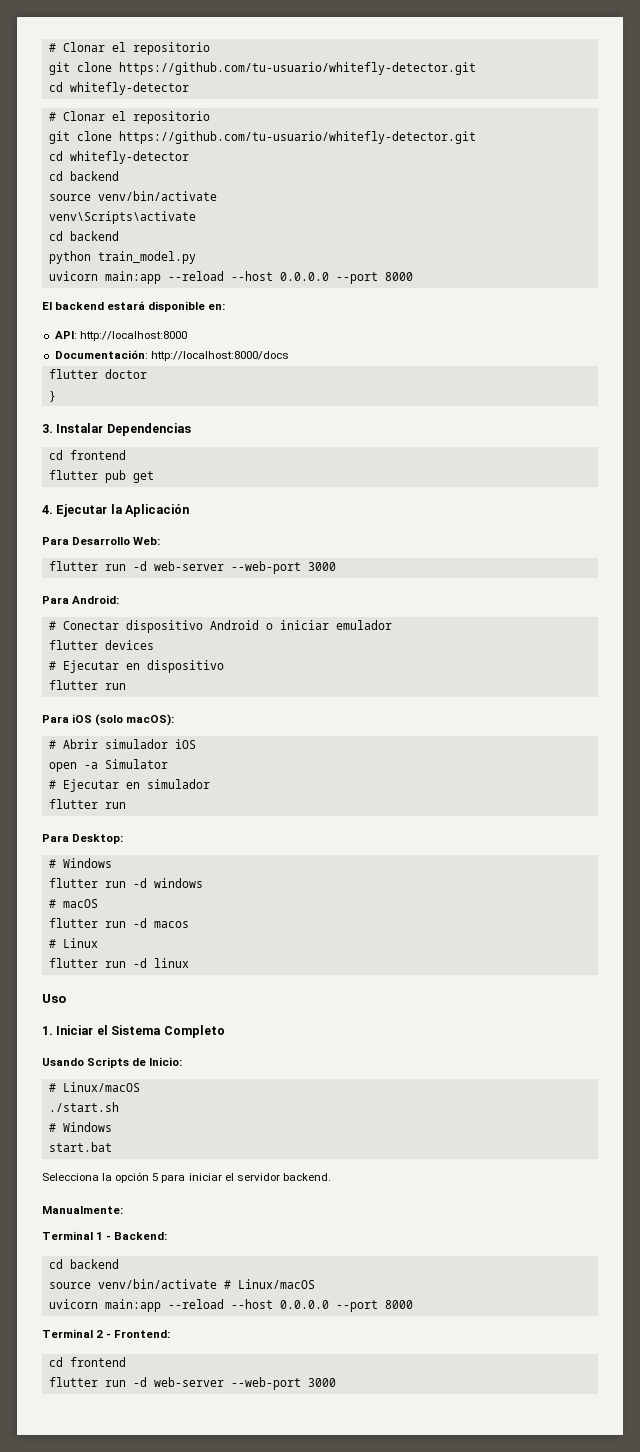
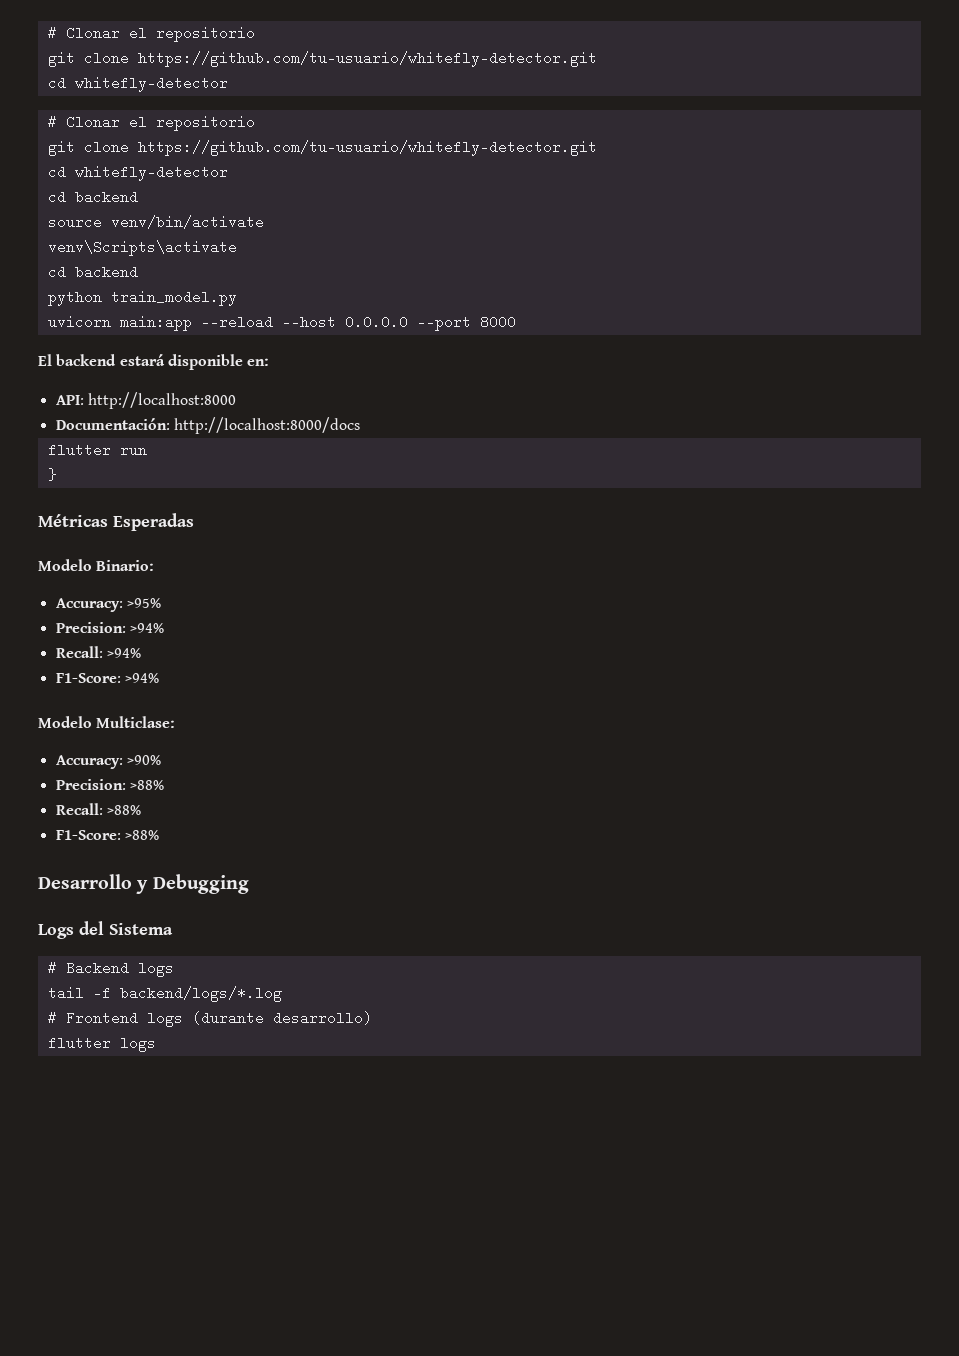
[104,369,147,379] doctor -> [119,448,147,455] run
[42,423,191,436] [48,450,126,460] [48,470,154,483] [42,504,190,517] [42,537,161,545] [48,561,336,574] [42,595,120,604] [48,620,392,633] [48,640,154,650] [48,660,224,673] [48,680,126,690] [42,714,175,726] [48,739,196,749] [48,759,168,772] [48,779,210,792] [48,799,126,809] [42,834,124,844] [48,858,112,868] [48,878,203,888] [48,899,98,908] [48,918,189,928] [48,938,98,948] [48,958,189,968] [42,994,66,1003] [42,1025,225,1038] [42,1057,183,1068] [48,1082,140,1092] [48,1102,119,1112] [48,1122,112,1132] [48,1142,112,1152] [42,1172,331,1183] [42,1206,123,1214] [42,1231,168,1240] [48,1259,119,1269] [48,1279,315,1289] [48,1299,413,1312] [42,1329,171,1338] [48,1357,126,1367] [48,1377,336,1390] 3. Instalar Dependencias // cd frontend // flutter pub get // 4. Ejecutar la Aplicación // Para Desarrollo Web: // flutter run -d web-server --web-port 3000 // Para Android: // # Conectar dispositivo Android o iniciar emulador // flutter devices // # Ejecutar en dispositivo // flutter run // Para iOS (solo macOS): // # Abrir simulador iOS // open -a Simulator // # Ejecutar en simulador // flutter run // Para Desktop: // # Windows // flutter run -d windows // # macOS // flutter run -d macos // # Linux // flutter run -d linux // Uso // 1. Iniciar el Sistema Completo // Usando Scripts de Inicio: // # Linux/macOS // ./start.sh // # Windows // start.bat // Selecciona la opción 5 para iniciar el servidor backend. // Manualmente: // Terminal 1 - Backend: // cd backend // source venv/bin/activate # Linux/macOS // uvicorn main:app --reload --host 0.0.0.0 --port 8000 // Terminal 2 - Frontend: // cd frontend // flutter run -d web-server --web-port 3000 -> [38,513,194,531] [38,559,155,571] [55,598,161,612] [55,622,164,633] [55,646,141,658] [55,673,159,683] [38,716,176,728] [55,755,161,769] [55,779,164,790] [55,803,141,815] [55,830,159,840] [38,874,249,894] [38,921,173,939] [47,961,174,977] [47,986,282,1002] [47,1011,372,1027] [47,1036,156,1052] Métricas Esperadas // Modelo Binario: // Accuracy: >95% // Precision: >94% // Recall: >94% // F1-Score: >94% // Modelo Multiclase: // Accuracy: >90% // Precision: >88% // Recall: >88% // F1-Score: >88% // Desarrollo y Debugging // Logs del Sistema // # Backend logs // tail -f backend/logs/*.log // # Frontend logs (durante desarrollo) // flutter logs

